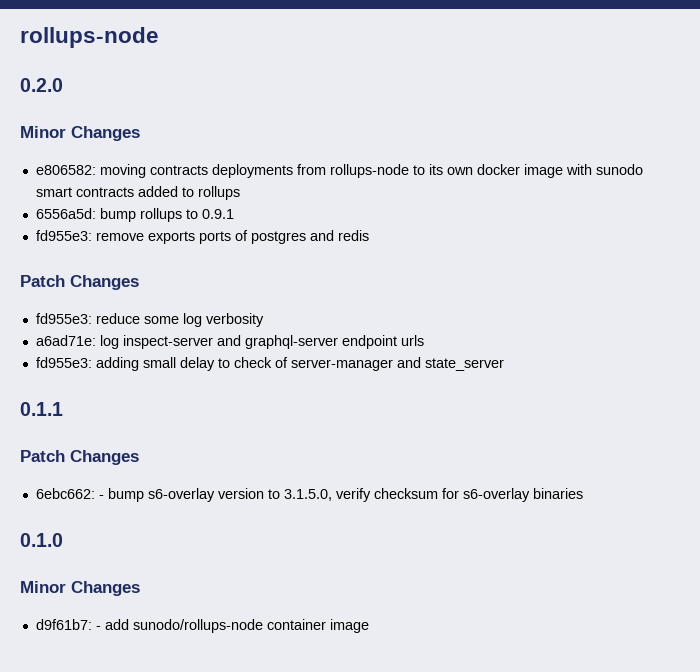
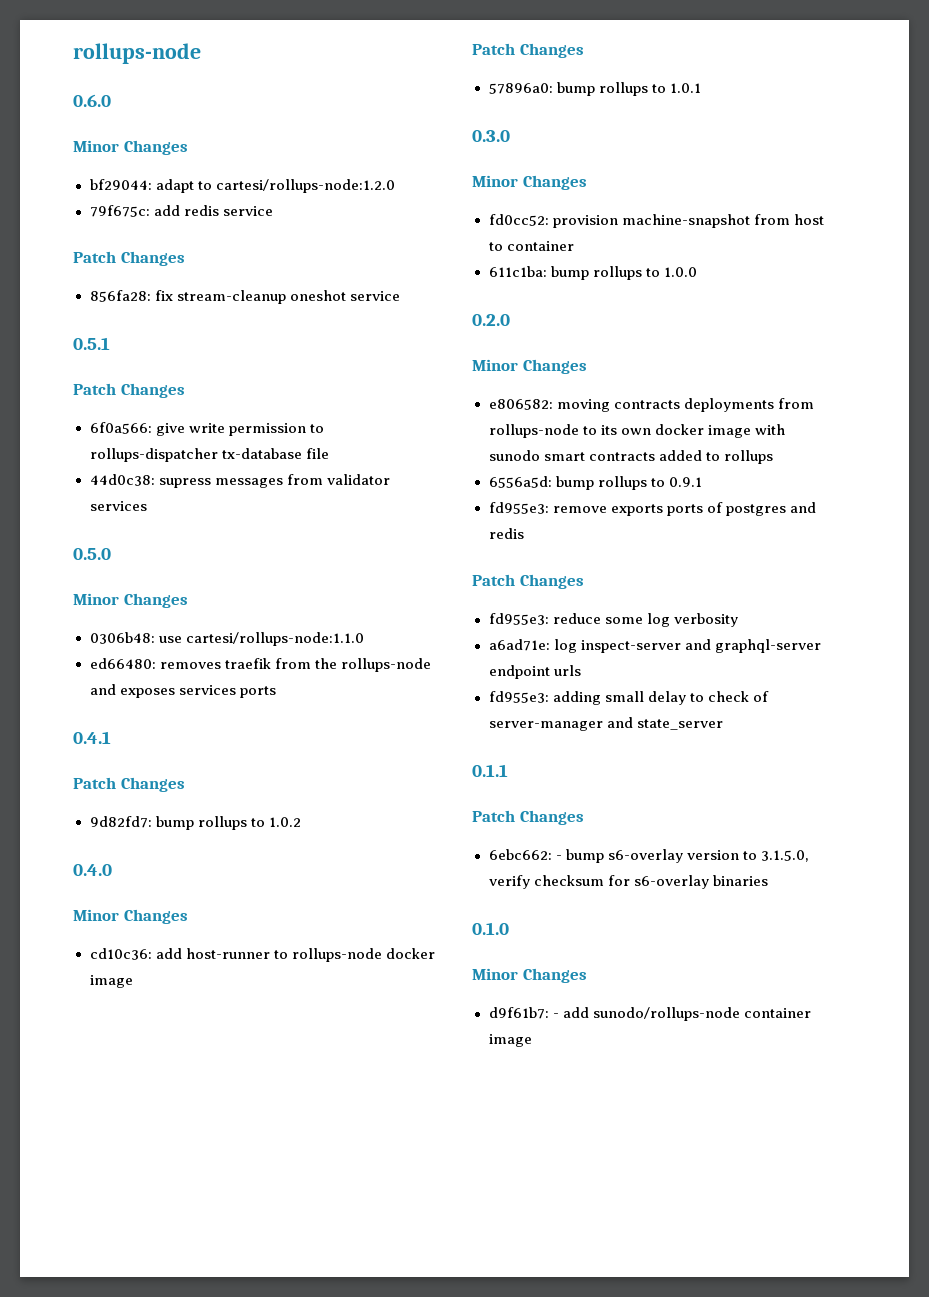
[20,27,159,48] rollups-node -> [73,43,201,64] [73,94,111,107] [73,140,188,155] [89,179,395,193] [89,205,273,217] [73,251,185,266] [89,290,400,304] [73,337,110,350] [73,383,185,398] [89,422,324,436] [89,448,329,462] [89,474,390,488] [89,501,147,511] [73,548,111,560] [73,593,188,608] [89,632,364,646] [89,658,431,672] [89,684,276,698] [73,731,111,744] [73,777,185,792] [89,816,301,830] [73,864,112,876] [73,909,188,924] [89,948,435,962] [89,975,133,988] [472,43,584,58] [488,82,701,96] [472,130,510,142] [472,175,587,190] [488,214,824,228] [488,241,574,251] [488,266,697,280] rollups-node // 0.6.0 // Minor Changes // bf29044: adapt to cartesi/rollups-node:1.2.0 // 79f675c: add redis service // Patch Changes // 856fa28: fix stream-cleanup oneshot service // 0.5.1 // Patch Changes // 6f0a566: give write permission to rollups-dispatcher tx-database file // 44d0c38: supress messages from validator services // 0.5.0 // Minor Changes // 0306b48: use cartesi/rollups-node:1.1.0 // ed66480: removes traefik from the rollups-node and exposes services ports // 0.4.1 // Patch Changes // 9d82fd7: bump rollups to 1.0.2 // 0.4.0 // Minor Changes // cd10c36: add host-runner to rollups-node docker image // Patch Changes // 57896a0: bump rollups to 1.0.1 // 0.3.0 // Minor Changes // fd0cc52: provision machine-snapshot from host to container // 611c1ba: bump rollups to 1.0.0

